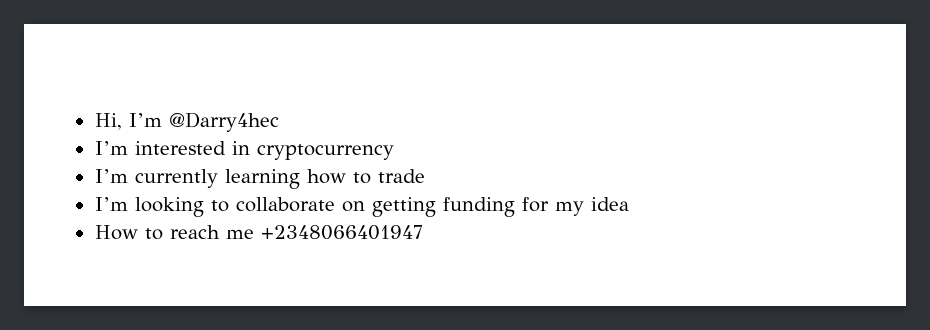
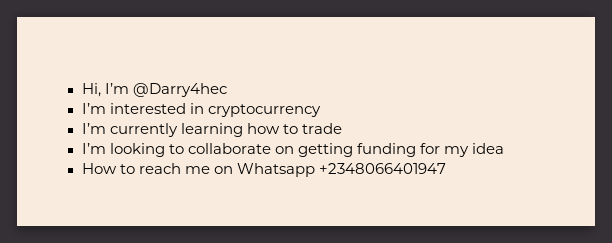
(254, 234) none -> [213,163,315,177] on Whatsapp

